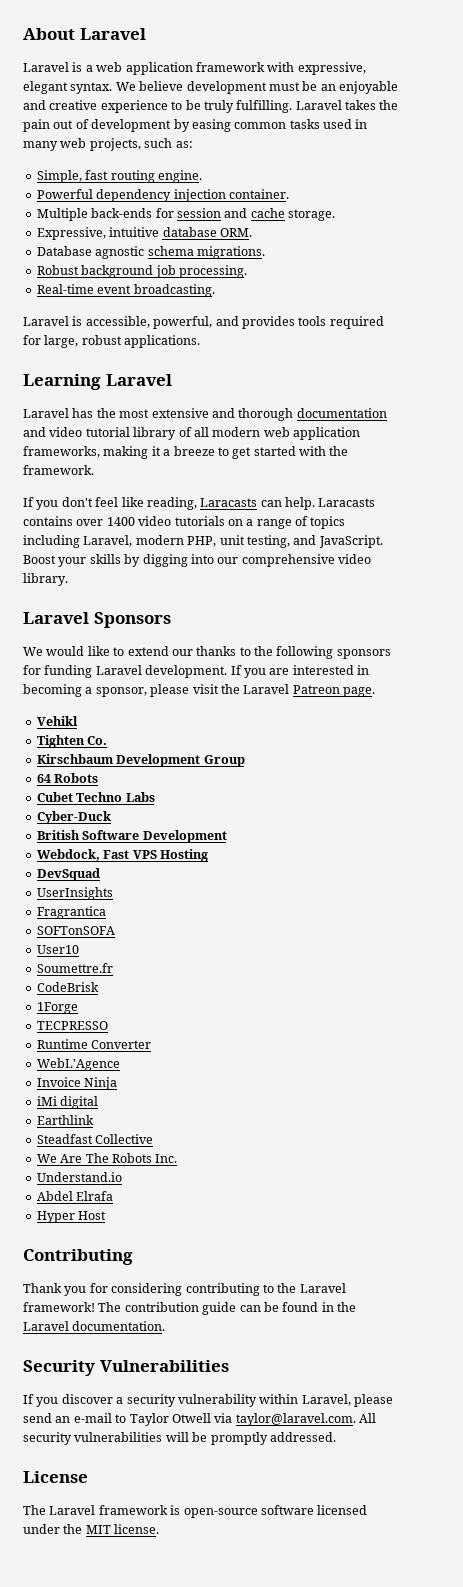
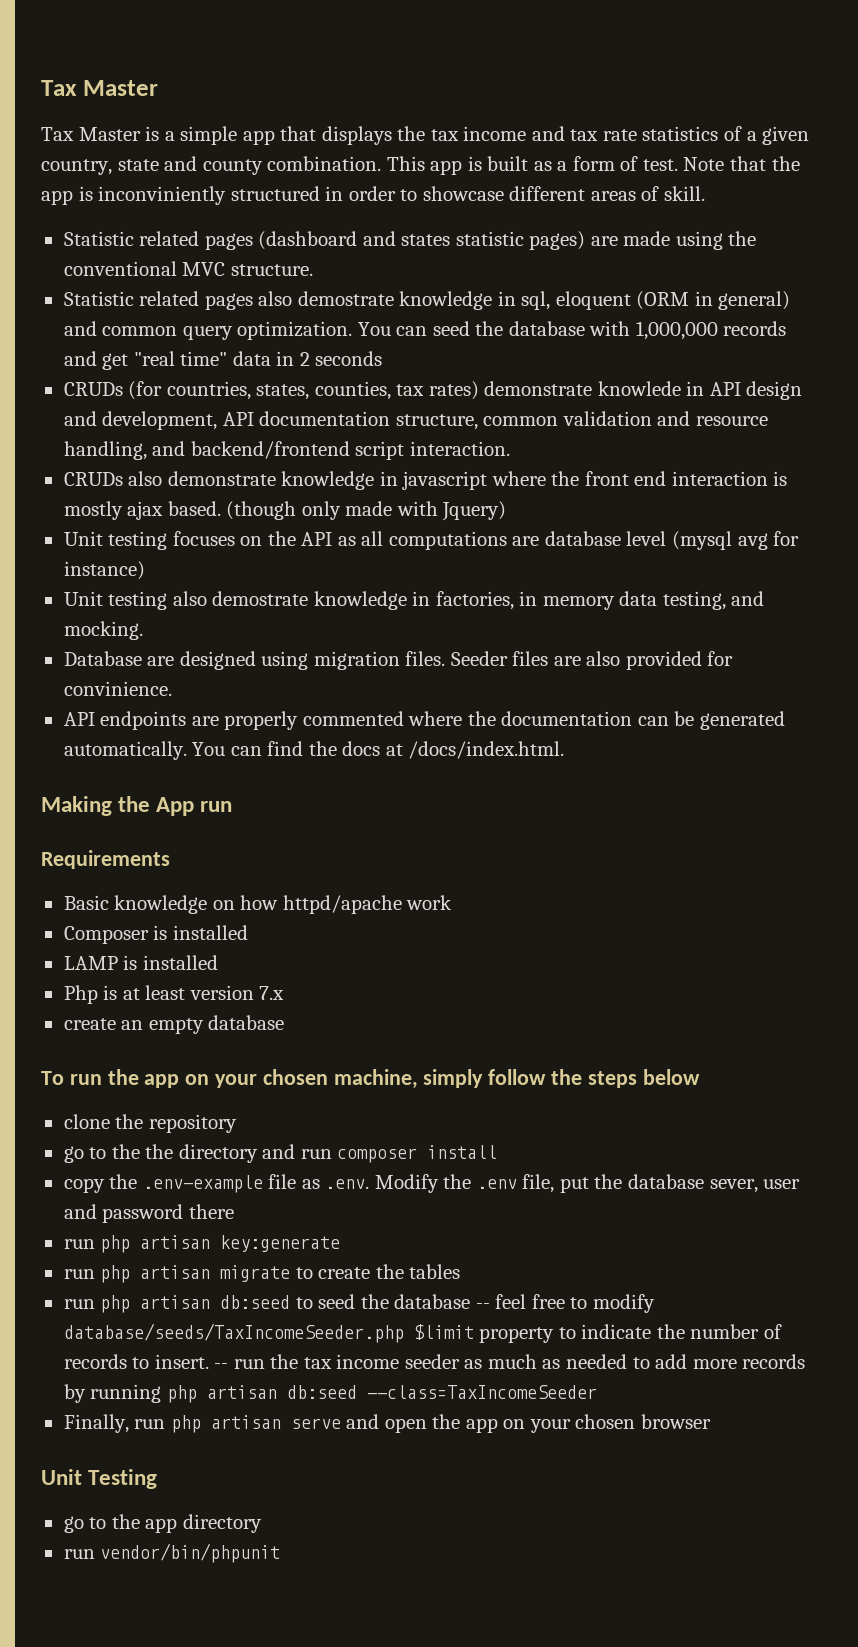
[23,28,146,40] [23,62,366,75] [23,81,398,94] [23,100,399,113] [23,119,368,132] [23,138,193,151] [36,170,202,183] [36,189,289,202] [36,208,335,221] [36,227,252,240] [36,246,265,259] [36,265,247,278] [36,284,215,297] [23,316,384,329] [23,335,201,348] [23,374,172,390] [23,408,387,421] [23,427,360,440] [23,446,349,459] [23,465,94,475] [23,497,376,510] [23,516,346,529] [23,535,383,548] [23,554,371,567] [23,573,68,586] [23,612,171,628] [23,646,391,659] [23,665,369,678] [23,684,375,697] [36,716,78,726] [36,735,108,748] [36,754,245,767] [36,773,99,783] [36,792,155,802] [36,811,111,824] [36,830,227,843] [36,849,208,862] [36,868,100,881] [36,887,113,900] [36,906,106,919] [36,926,115,935] [36,945,79,954] [36,963,113,973] [36,982,99,992] [36,1002,78,1014] [36,1021,108,1030] [36,1039,152,1049] [36,1058,120,1071] [36,1077,118,1090] [36,1096,99,1109] [36,1115,94,1125] [36,1134,154,1144] [36,1153,178,1163] [36,1172,122,1182] [36,1191,114,1201] [36,1211,107,1223] [23,1249,133,1265] [23,1283,346,1296] [23,1302,356,1315] [23,1321,166,1331] [23,1360,229,1376] [23,1394,393,1407] [23,1413,376,1426] [23,1432,336,1445] [23,1471,88,1483] [23,1505,368,1518] [23,1524,160,1534] About Laravel // Laravel is a web application framework with expressive, elegant syntax. We believe development must be an enjoyable and creative experience to be truly fulfilling. Laravel takes the pain out of development by easing common tasks used in many web projects, such as: // Simple, fast routing engine. // Powerful dependency injection container. // Multiple back-ends for session and cache storage. // Expressive, intuitive database ORM. // Database agnostic schema migrations. // Robust background job processing. // Real-time event broadcasting. // Laravel is accessible, powerful, and provides tools required for large, robust applications. // Learning Laravel // Laravel has the most extensive and thorough documentation and video tutorial library of all modern web application frameworks, making it a breeze to get started with the framework. // If you don't feel like reading, Laracasts can help. Laracasts contains over 1400 video tutorials on a range of topics including Laravel, modern PHP, unit testing, and JavaScript. Boost your skills by digging into our comprehensive video library. // Laravel Sponsors // We would like to extend our thanks to the following sponsors for funding Laravel development. If you are interested in becoming a sponsor, please visit the Laravel Patreon page. // Vehikl // Tighten Co. // Kirschbaum Development Group // 64 Robots // Cubet Techno Labs // Cyber-Duck // British Software Development // Webdock, Fast VPS Hosting // DevSquad // UserInsights // Fragrantica // SOFTonSOFA // User10 // Soumettre.fr // CodeBrisk // 1Forge // TECPRESSO // Runtime Converter // WebL'Agence // Invoice Ninja // iMi digital // Earthlink // Steadfast Collective // We Are The Robots Inc. // Understand.io // Abdel Elrafa // Hyper Host // Contributing // Thank you for considering contributing to the Laravel framework! The contribution guide can be found in the Laravel documentation. // Security Vulnerabilities // If you discover a security vulnerability within Laravel, please send an e-mail to Taylor Otwell via taylor@laravel.com. All security vulnerabilities will be promptly addressed. // License // The Laravel framework is open-source software licensed under the MIT license. -> [41,80,158,96] [41,126,810,145] [41,156,800,175] [41,186,705,205] [63,231,757,250] [63,261,313,276] [63,291,791,310] [63,321,787,340] [63,351,383,370] [63,381,803,400] [63,411,768,430] [63,441,510,460] [63,471,788,490] [63,501,507,521] [63,531,800,550] [63,561,145,580] [63,591,765,610] [63,621,143,640] [63,651,734,670] [63,681,172,696] [63,711,785,730] [63,741,565,760] [41,796,233,816] [41,850,170,869] [63,895,453,914] [63,925,248,944] [63,955,218,970] [63,985,285,1004] [63,1015,285,1034] [41,1069,700,1089] [63,1114,237,1133] [63,1144,498,1163] [63,1174,801,1193] [63,1204,234,1223] [63,1235,341,1253] [63,1264,461,1283] [63,1294,655,1313] [63,1323,782,1343] [63,1354,806,1369] [63,1384,597,1403] [63,1414,711,1433] [41,1469,158,1489] [63,1514,262,1533] [63,1543,281,1563] Tax Master // Tax Master is a simple app that displays the tax income and tax rate statistics of a given country, state and county combination. This app is built as a form of test. Note that the app is inconviniently structured in order to showcase different areas of skill. // Statistic related pages (dashboard and states statistic pages) are made using the conventional MVC structure. // Statistic related pages also demostrate knowledge in sql, eloquent (ORM in general) and common query optimization. You can seed the database with 1,000,000 records and get "real time" data in 2 seconds // CRUDs (for countries, states, counties, tax rates) demonstrate knowlede in API design and development, API documentation structure, common validation and resource handling, and backend/frontend script interaction. // CRUDs also demonstrate knowledge in javascript where the front end interaction is mostly ajax based. (though only made with Jquery) // Unit testing focuses on the API as all computations are database level (mysql avg for instance) // Unit testing also demostrate knowledge in factories, in memory data testing, and mocking. // Database are designed using migration files. Seeder files are also provided for convinience. // API endpoints are properly commented where the documentation can be generated automatically. You can find the docs at /docs/index.html. // Making the App run // Requirements // Basic knowledge on how httpd/apache work // Composer is installed // LAMP is installed // Php is at least version 7.x // create an empty database // To run the app on your chosen machine, simply follow the steps below // clone the repository // go to the the directory and run composer install // copy the .env-example file as .env. Modify the .env file, put the database sever, user and password there // run php artisan key:generate // run php artisan migrate to create the tables // run php artisan db:seed to seed the database -- feel free to modify database/seeds/TaxIncomeSeeder.php $limit property to indicate the number of records to insert. -- run the tax income seeder as much as needed to add more records by running php artisan db:seed --class=TaxIncomeSeeder // Finally, run php artisan serve and open the app on your chosen browser // Unit Testing // go to the app directory // run vendor/bin/phpunit

